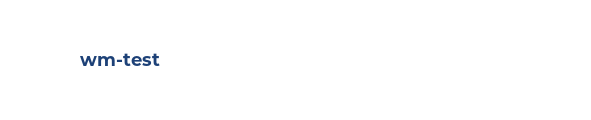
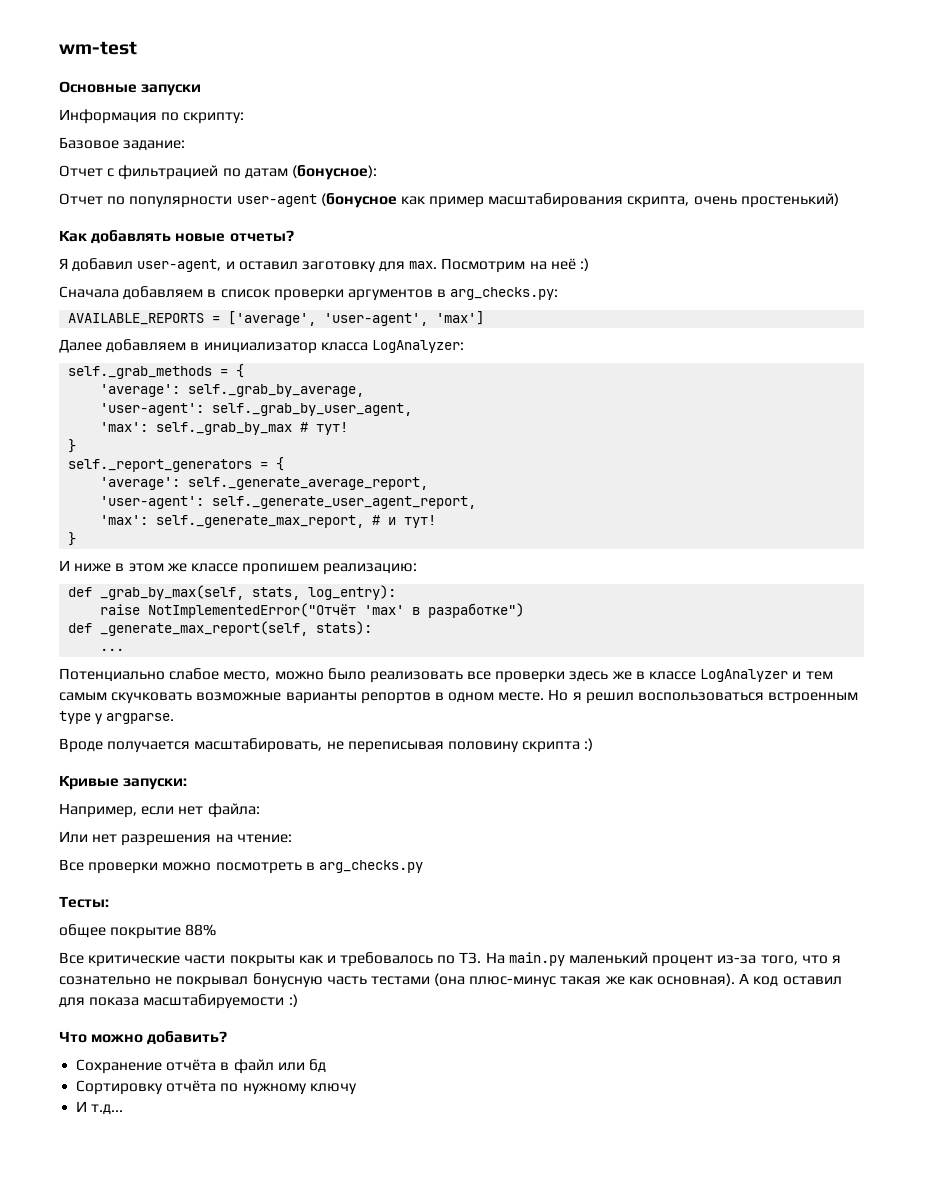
(160, 59) none -> [59,81,202,96] [59,109,245,124] [59,137,186,151] [59,165,377,180] [59,193,839,208] [59,230,294,244] [59,258,590,273] [59,286,559,301] [68,311,485,326] [59,339,464,354] [68,364,245,379] [100,384,365,397] [100,403,413,416] [100,422,349,435] [68,439,77,453] [68,457,285,472] [100,477,429,490] [100,496,477,509] [100,515,437,528] [68,532,77,546] [59,560,418,575] [68,585,397,600] [100,603,525,618] [68,621,373,636] [100,648,125,651] [59,668,833,683] [59,689,859,704] [59,711,175,725] [59,738,594,753] [59,775,188,790] [59,803,260,818] [59,831,292,846] [59,859,423,874] [59,896,109,908] [59,924,217,939] [59,952,841,967] [59,973,842,988] [59,994,298,1009] [59,1031,228,1045] [76,1059,326,1074] [76,1080,357,1095] [76,1101,124,1115] // Основные запуски // Информация по скрипту: // Базовое задание: // Отчет с фильтрацией по датам (бонусное): // Отчет по популярности user-agent (бонусное как пример масштабирования скрипта, очень простенький) // Как добавлять новые отчеты? // Я добавил user-agent, и оставил заготовку для max. Посмотрим на неё :) // Сначала добавляем в список проверки аргументов в arg_checks.py: // AVAILABLE_REPORTS = ['average', 'user-agent', 'max'] // Далее добавляем в инициализатор класса LogAnalyzer: // self._grab_methods = { // 'average': self._grab_by_average, // 'user-agent': self._grab_by_user_agent, // 'max': self._grab_by_max # тут! // } // self._report_generators = { // 'average': self._generate_average_report, // 'user-agent': self._generate_user_agent_report, // 'max': self._generate_max_report, # и тут! // } // И ниже в этом же классе пропишем реализацию: // def _grab_by_max(self, stats, log_entry): // raise NotImplementedError("Отчёт 'max' в разработке") // def _generate_max_report(self, stats): // ... // Потенциально слабое место, можно было реализовать все проверки здесь же в классе LogAnalyzer и тем самым скучковать возможные варианты репортов в одном месте. Но я решил воспользоваться встроенным type у argparse. // Вроде получается масштабировать, не переписывая половину скрипта :) // Кривые запуски: // Например, если нет файла: // Или нет разрешения на чтение: // Все проверки можно посмотреть в arg_checks.py // Тесты: // общее покрытие 88% // Все критические части покрыты как и требовалось по ТЗ. На main.py маленький процент из-за того, что я сознательно не покрывал бонусную часть тестами (она плюс-минус такая же как основная). А код оставил для показа масштабируемости :) // Что можно добавить? // Сохранение отчёта в файл или бд // Сортировку отчёта по нужному ключу // И т.д...

